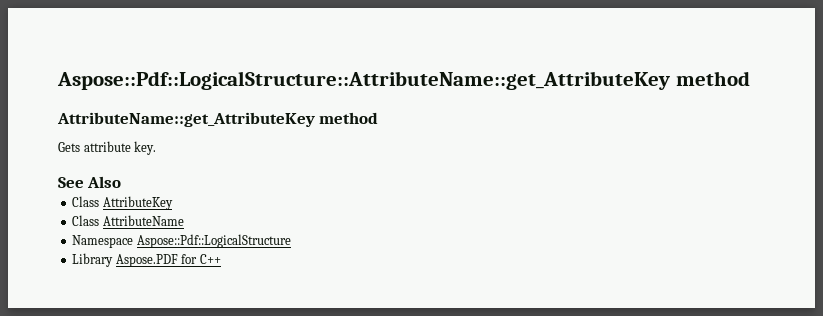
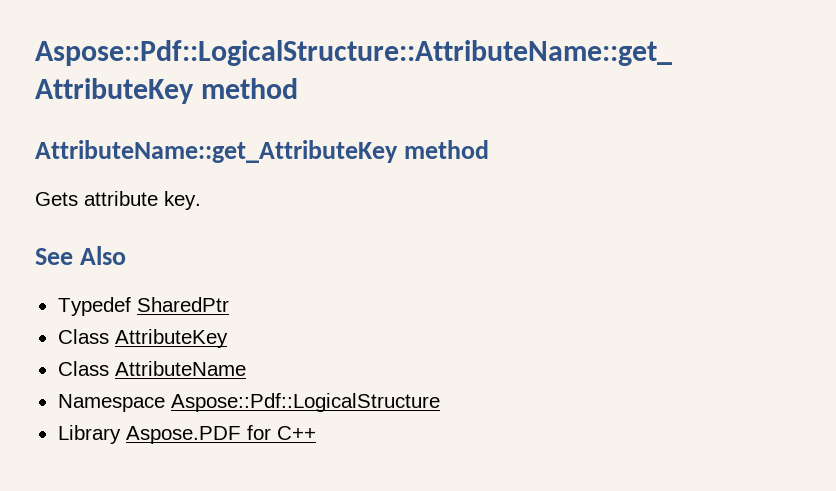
(122, 182) none -> [57,297,229,316] // Typedef SharedPtr

